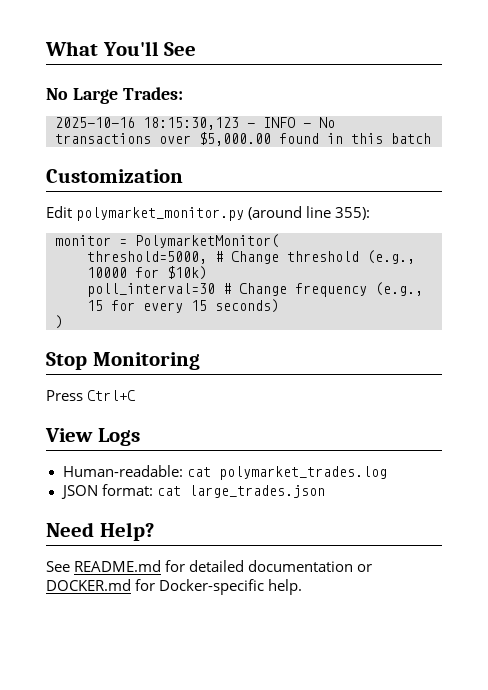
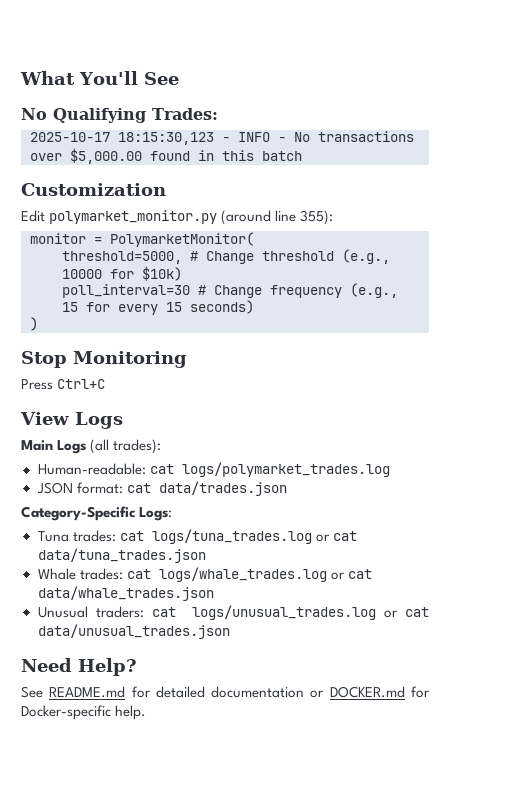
[72,88,118,104] Large -> [53,108,146,123] Qualifying
[55,117,135,128] 2025-10-16 -> [30,132,110,142] 2025-10-17
(140, 437) none -> [21,439,162,454] // Main Logs (all trades):
[218,466,387,480] polymarket_trades.log -> [181,462,390,477] logs/polymarket_trades.log
[188,485,325,498] large_trades.json -> [158,481,287,496] [21,506,173,521] [37,529,357,544] [37,548,206,563] [37,567,372,582] [37,586,214,601] [37,605,429,620] [37,624,230,639] data/trades.json // Category-Specific Logs: // Tuna trades: cat logs/tuna_trades.log or cat data/tuna_trades.json // Whale trades: cat logs/whale_trades.log or cat data/whale_trades.json // Unusual traders: cat logs/unusual_trades.log or cat data/unusual_trades.json

